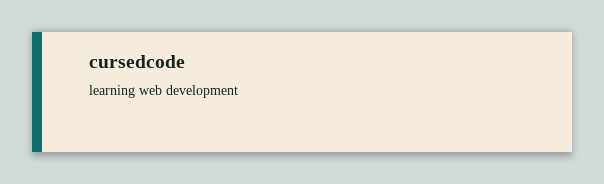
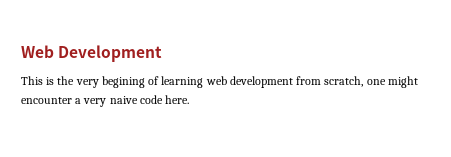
[89,55,185,68] [89,85,238,98] cursedcode // learning web development -> [21,45,163,62] [21,76,418,88] [21,95,190,107] Web Development // This is the very begining of learning web development from scratch, one might encounter a very naive code here.

